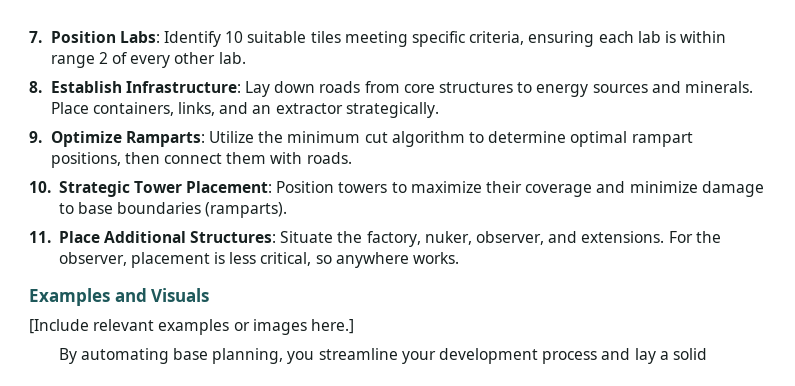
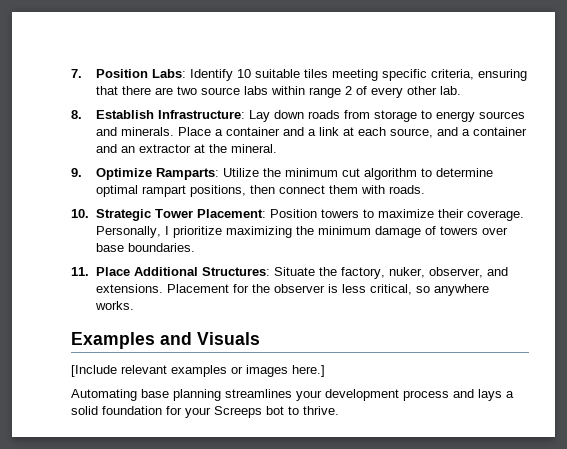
[598,31,676,43] each lab is -> [95,86,268,95] that there are two source labs
[403,82,513,93] core structures -> [373,110,417,122] storage
[92,102,439,118] containers, links, and an extractor strategically. -> [214,127,527,138] [95,144,277,153] a container and a link at each source, and a container and an extractor at the mineral.
[525,181,764,197] [58,202,288,218] coverage and minimize damage to base boundaries (ramparts). -> [466,210,524,221] [95,226,508,238] [95,243,195,252] coverage. Personally, I prioritize maximizing the minimum damage of towers over base boundaries.
[668,231,721,243] [58,252,210,268] For the observer, placement -> [166,284,325,293] Placement for the observer
[58,348,398,364] By automating base planning, you streamline -> [71,389,292,401] Automating base planning streamlines
[634,348,656,364] lay -> [478,389,502,401] lays
(707, 354) none -> [102,406,339,418] foundation for your Screeps bot to thrive.

